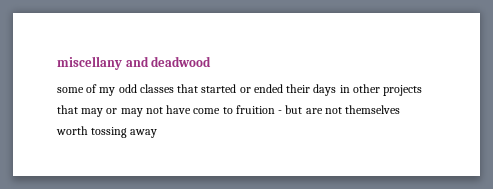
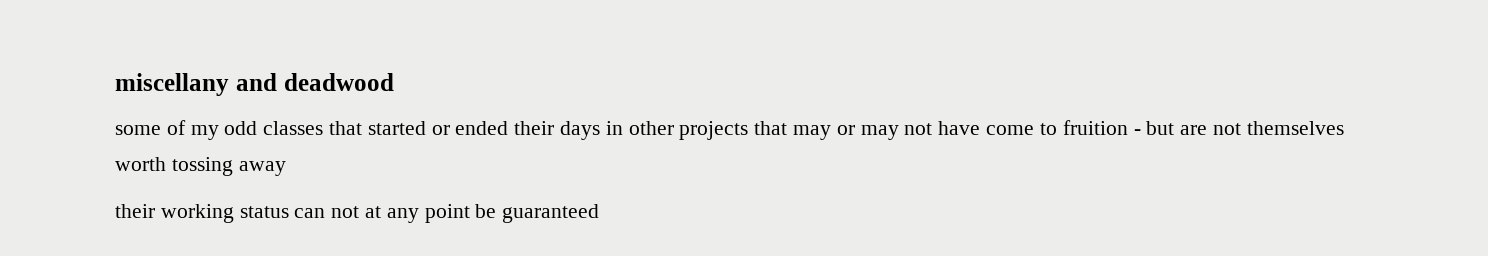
(158, 133) none -> [115,204,600,223] // their working status can not at any point be guaranteed

